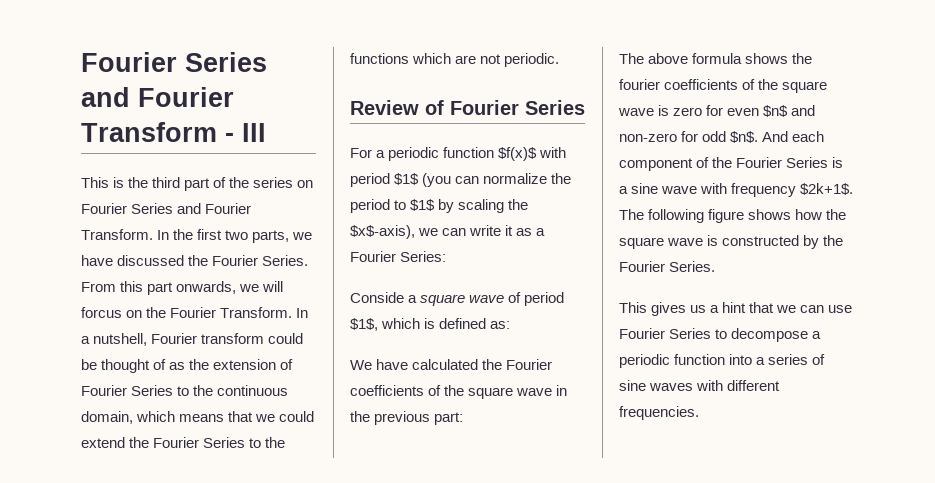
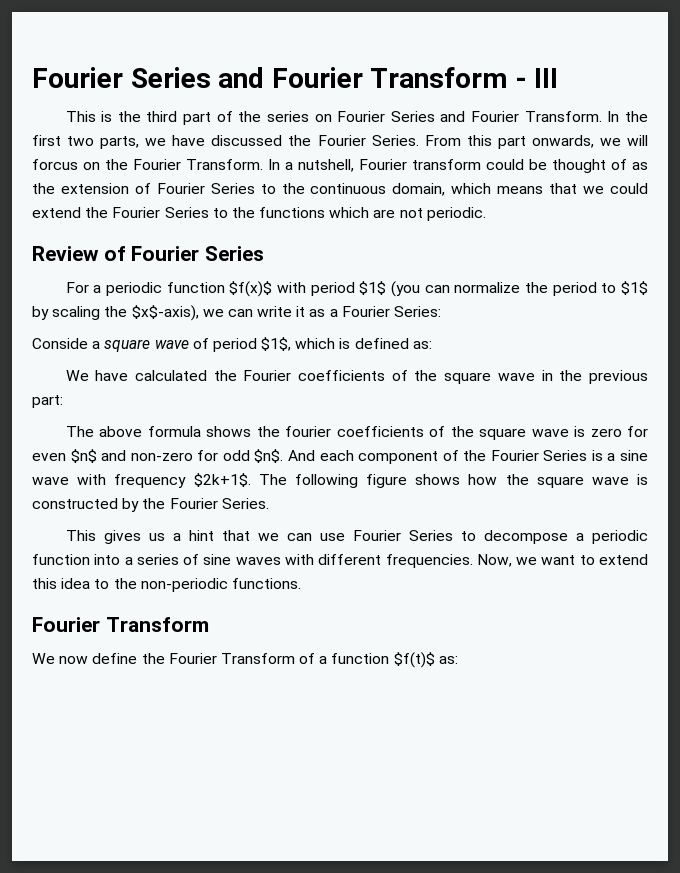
(699, 413) none -> [476,554,648,567] [32,578,301,592] [32,617,209,632] [32,652,458,668] Now, we want to extend this idea to the non-periodic functions. // Fourier Transform // We now define the Fourier Transform of a function $f(t)$ as:

